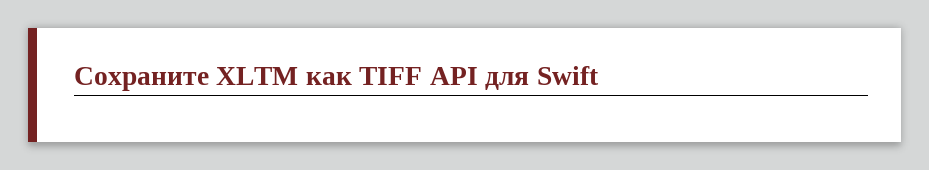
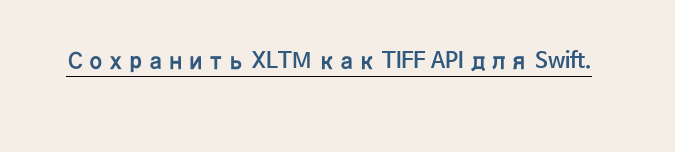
[74,67,209,91] Сохраните -> [66,51,246,73] Сохранить
[536,66,599,85] Swift -> [534,50,592,69] Swift.

